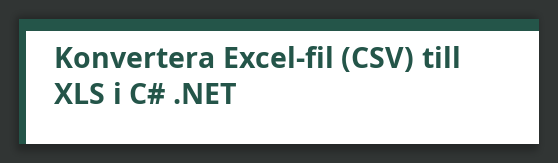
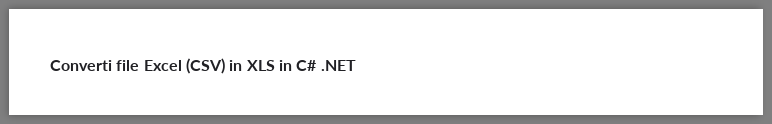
[54,46,462,72] [54,82,122,104] Konvertera Excel-fil (CSV) till XLS i -> [50,58,292,74] Converti file Excel (CSV) in XLS in

